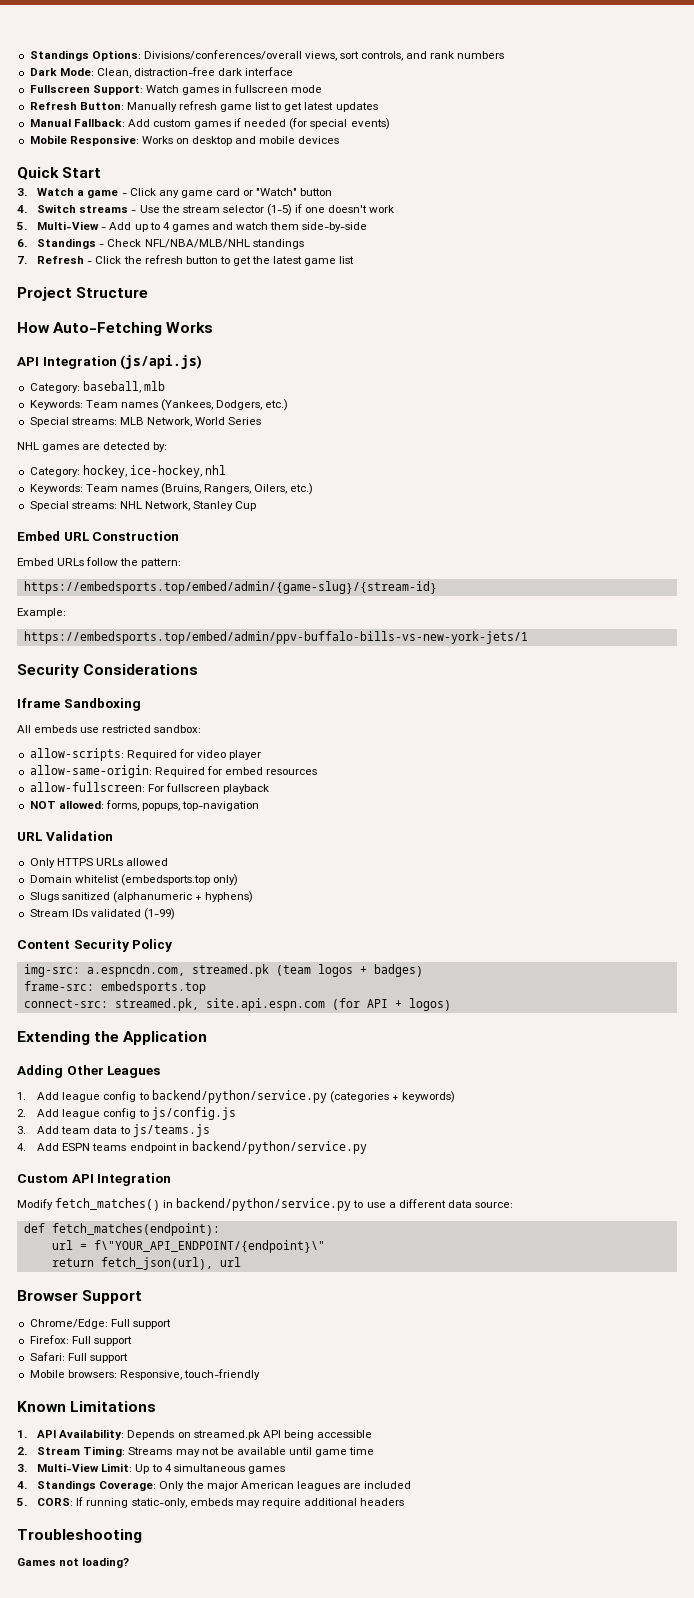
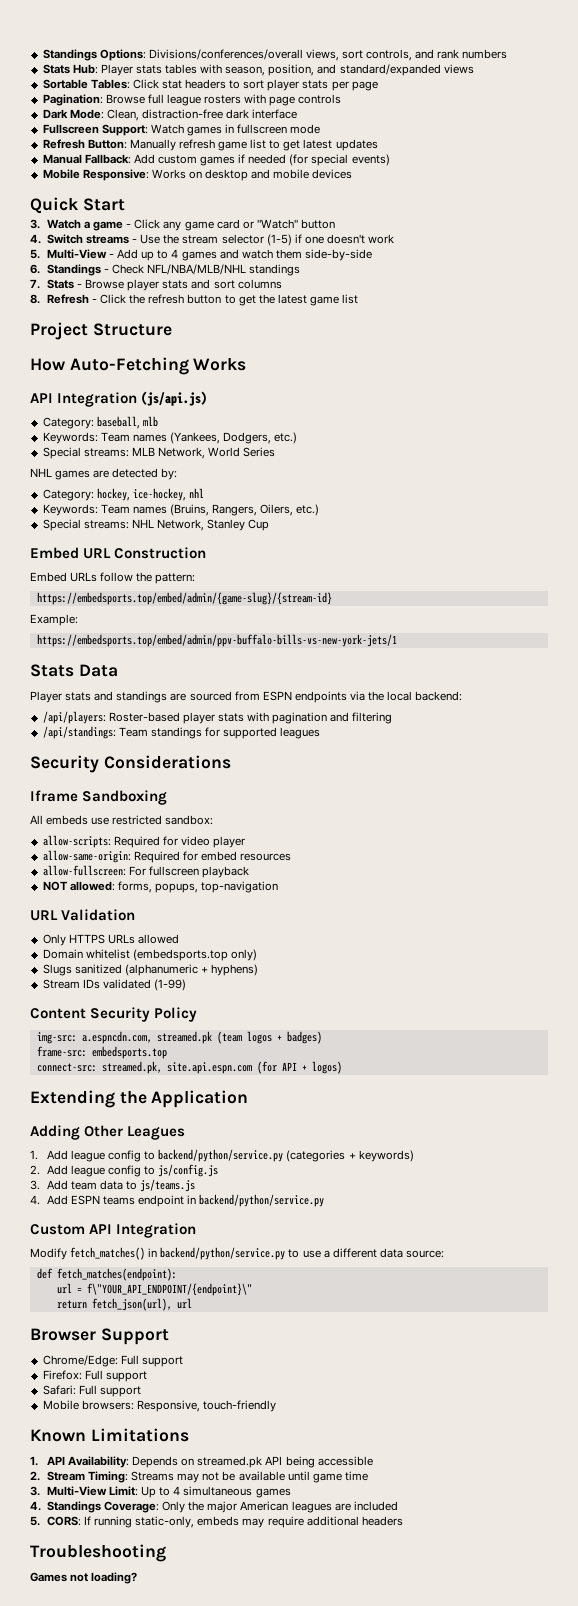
(505, 55) none -> [42,64,474,76] [42,79,378,91] [42,94,342,106] // Stats Hub: Player stats tables with season, position, and standard/expanded views // Sortable Tables: Click stat headers to sort player stats per page // Pagination: Browse full league rosters with page controls
(27, 260) none -> [46,279,282,291] [30,294,40,304] Stats - Browse player stats and sort columns // 8.
(528, 637) none -> [30,664,118,677] [30,691,463,703] [42,711,393,724] [42,726,321,739] // Stats Data // Player stats and standings are sourced from ESPN endpoints via the local backend: // /api/players: Roster-based player stats with pagination and filtering // /api/standings: Team standings for supported leagues

